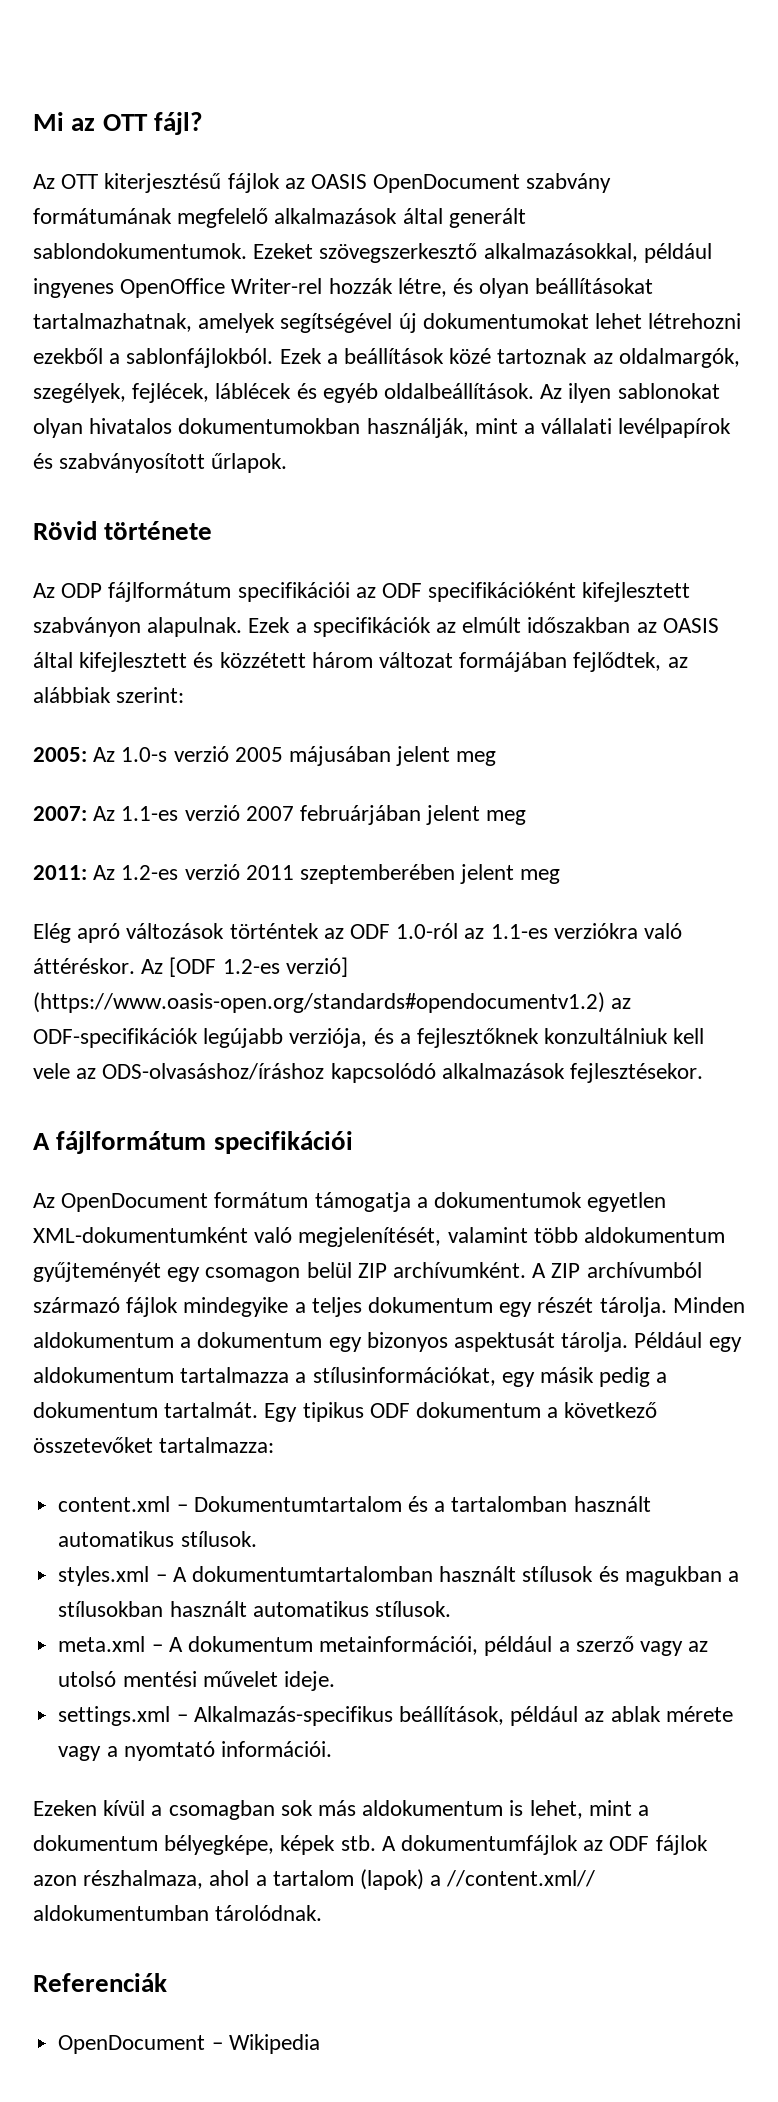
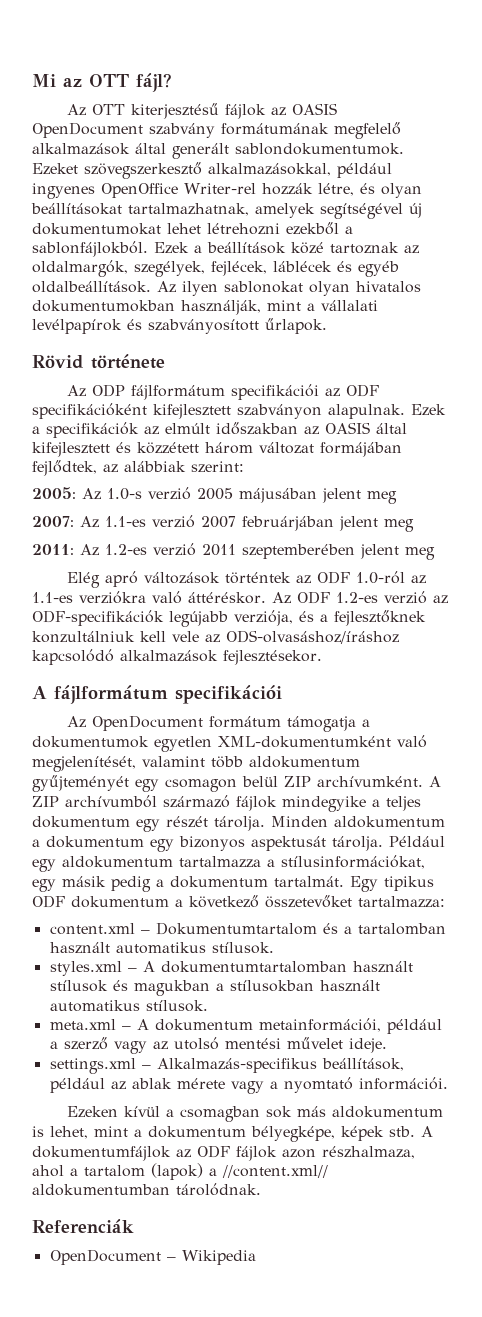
[169,957,348,977] [33,992,605,1013] [ODF 1.2-es verzió] (https://www.oasis-open.org/standards#opendocumentv1.2) -> [296,591,427,604] ODF 1.2-es verzió

